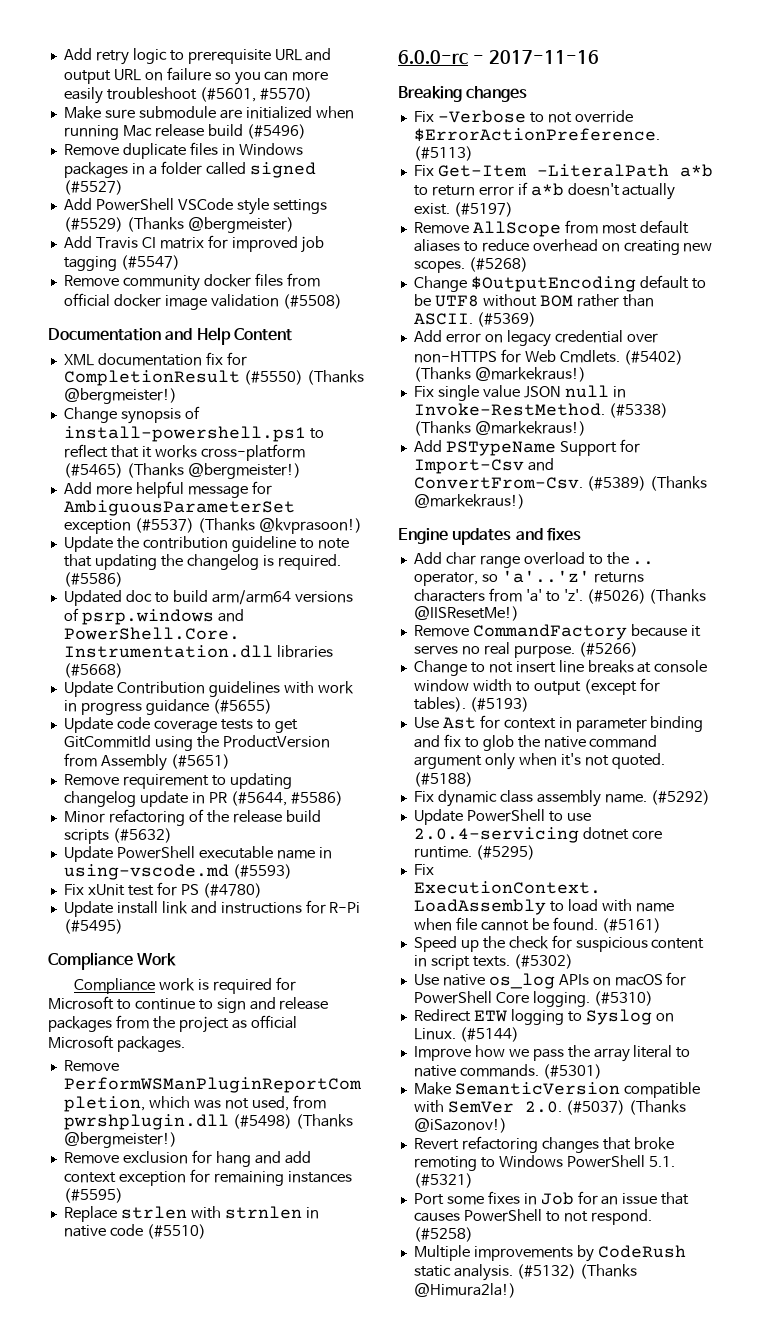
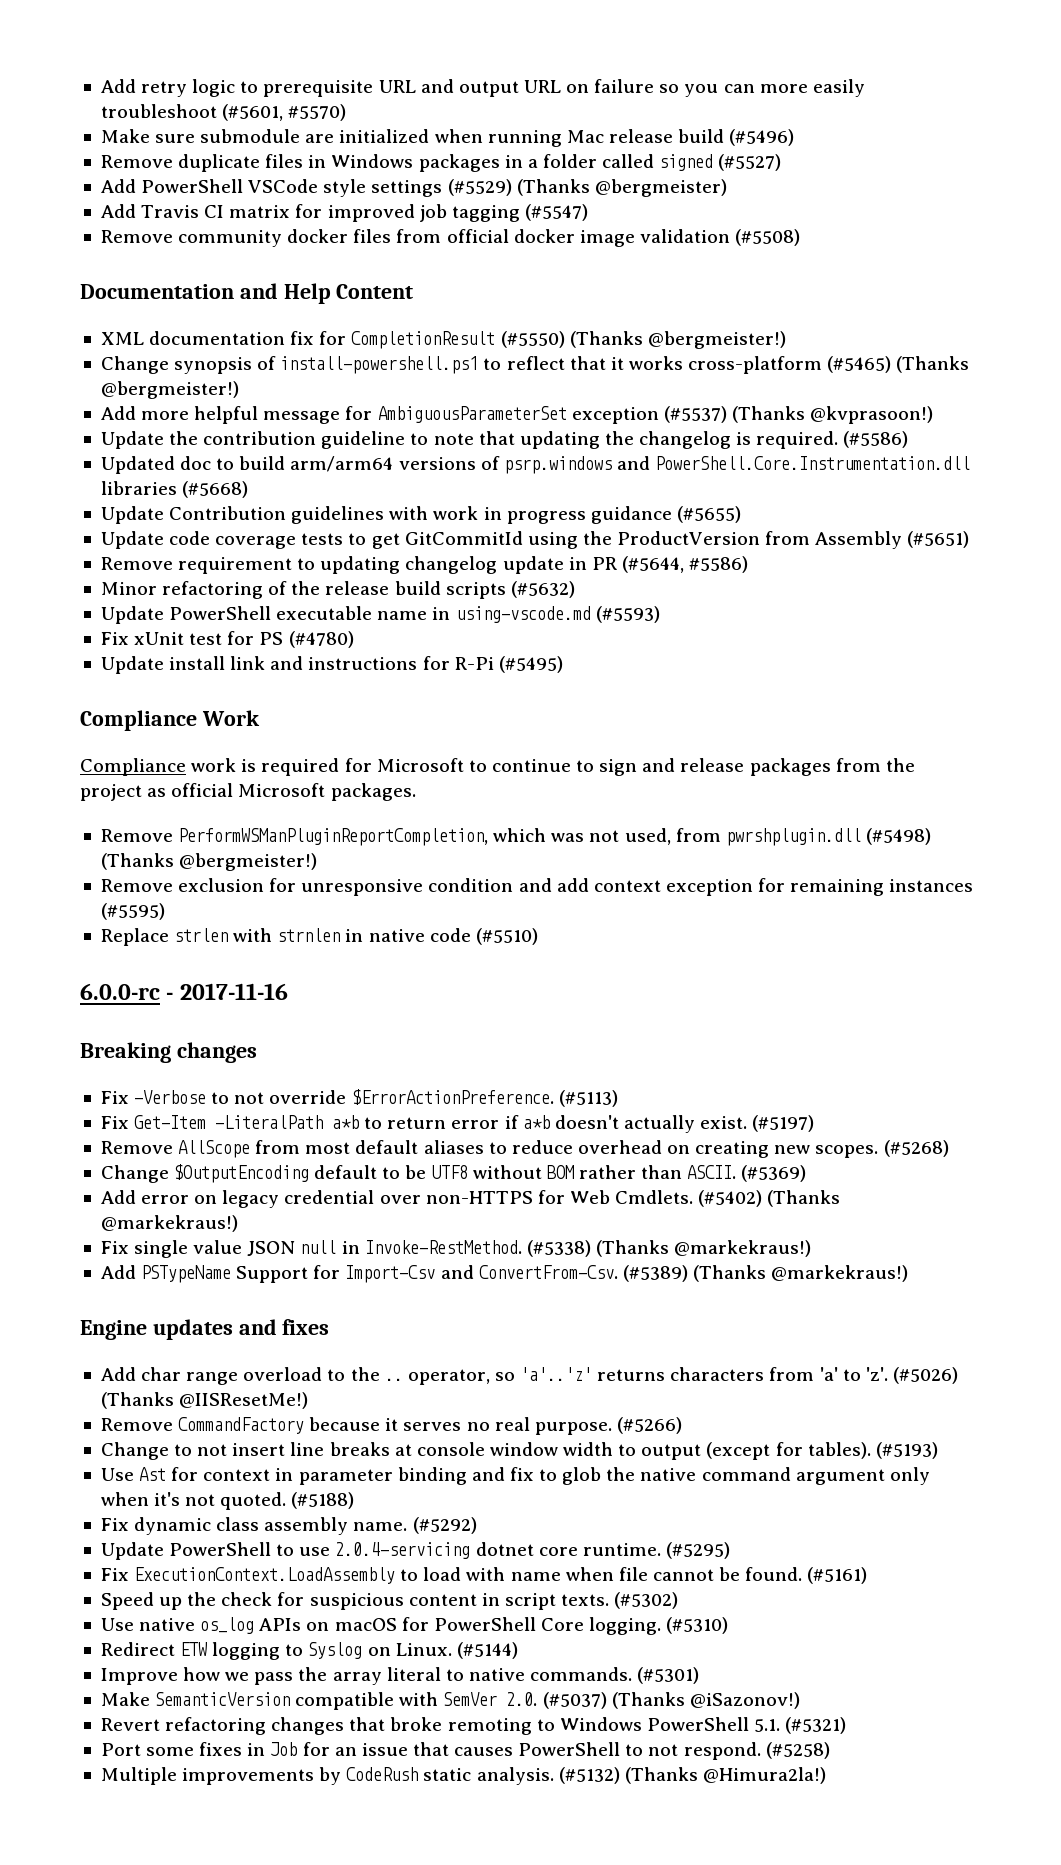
[215,1151,251,1167] hang -> [301,878,514,896] unresponsive condition

